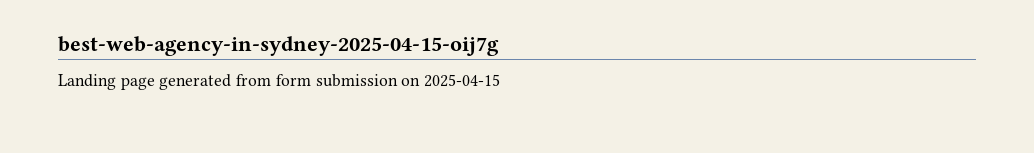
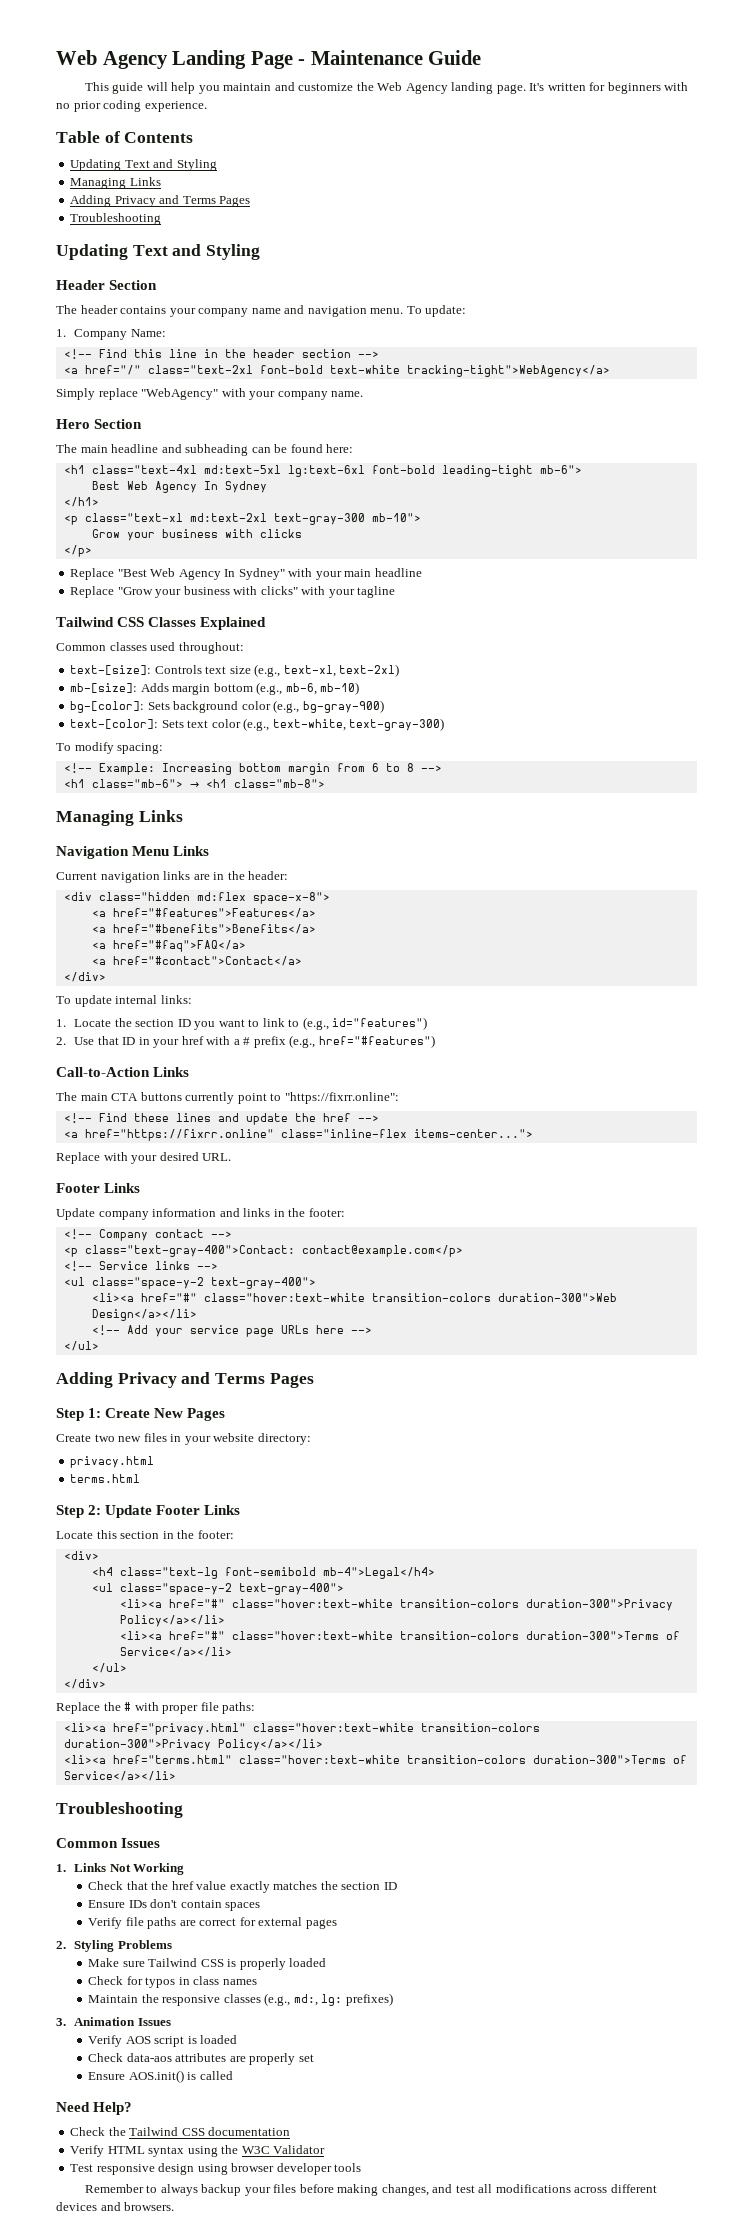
[58,36,499,56] [58,74,501,90] best-web-agency-in-sydney-2025-04-15-oij7g // Landing page generated from form submission on 2025-04-15 -> [56,50,482,69] [84,82,689,94] [56,100,207,112] [56,131,194,143] [70,159,217,171] [70,177,161,189] [70,195,251,207] [70,213,162,225] [56,244,261,260] [56,280,158,290] [56,305,467,317] [56,329,166,340] [63,349,379,359] [63,365,610,377] [56,388,364,400] [56,419,143,429] [56,444,354,456] [63,465,582,477] [91,481,267,493] [63,497,99,507] [63,513,421,525] [91,529,302,541] [63,545,92,557] [70,568,422,580] [70,586,396,598] [56,617,267,630] [56,642,244,654] [70,664,400,677] [70,682,360,695] [70,700,384,713] [70,718,445,731] [56,742,164,754] [63,763,442,775] [63,779,325,788] [56,810,183,826] [56,846,210,859] [56,871,289,883] [63,892,330,904] [91,908,316,918] [91,924,316,934] [91,940,246,952] [91,956,302,966] [63,972,106,982] [56,995,192,1007] [56,1017,428,1030] [56,1035,435,1048] [56,1067,190,1077] [56,1092,399,1104] [63,1113,379,1125] [63,1129,533,1141] [56,1152,232,1164] [56,1183,141,1193] [56,1208,345,1220] [63,1229,232,1241] [63,1245,463,1257] [63,1261,218,1271] [63,1277,316,1289] [91,1293,617,1302] [91,1309,197,1321] [91,1325,372,1337] [63,1341,99,1351] [56,1372,314,1388] [56,1408,226,1421] [56,1433,311,1445] [70,1456,155,1468] [70,1474,141,1483] [56,1505,241,1518] [56,1530,234,1539] [63,1551,99,1560] [91,1567,435,1579] [91,1583,344,1595] [119,1599,673,1611] [119,1615,225,1627] [119,1631,680,1640] [119,1647,232,1657] [91,1663,127,1673] [63,1679,106,1689] [56,1702,256,1714] [63,1723,540,1735] [63,1739,323,1751] [63,1755,687,1764] [63,1771,176,1781] [56,1802,183,1818] [56,1838,161,1848] [56,1863,185,1875] [88,1881,397,1893] [88,1899,261,1911] [88,1917,337,1929] [56,1940,172,1952] [88,1958,327,1970] [88,1976,257,1988] [88,1993,393,2006] [56,2017,171,2026] [88,2035,238,2047] [88,2053,314,2065] [88,2070,233,2083] [56,2102,133,2115] [70,2127,291,2136] [70,2145,326,2157] [70,2163,362,2175] [84,2184,657,2196] [56,2202,175,2211] Web Agency Landing Page - Maintenance Guide // This guide will help you maintain and customize the Web Agency landing page. It's written for beginners with no prior coding experience. // Table of Contents // Updating Text and Styling // Managing Links // Adding Privacy and Terms Pages // Troubleshooting // Updating Text and Styling // Header Section // The header contains your company name and navigation menu. To update: // 1. Company Name: // <!-- Find this line in the header section --> // <a href="/" class="text-2xl font-bold text-white tracking-tight">WebAgency</a> // Simply replace "WebAgency" with your company name. // Hero Section // The main headline and subheading can be found here: // <h1 class="text-4xl md:text-5xl lg:text-6xl font-bold leading-tight mb-6"> // Best Web Agency In Sydney // </h1> // <p class="text-xl md:text-2xl text-gray-300 mb-10"> // Grow your business with clicks // </p> // Replace "Best Web Agency In Sydney" with your main headline // Replace "Grow your business with clicks" with your tagline // Tailwind CSS Classes Explained // Common classes used throughout: // text-[size]: Controls text size (e.g., text-xl, text-2xl) // mb-[size]: Adds margin bottom (e.g., mb-6, mb-10) // bg-[color]: Sets background color (e.g., bg-gray-900) // text-[color]: Sets text color (e.g., text-white, text-gray-300) // To modify spacing: // <!-- Example: Increasing bottom margin from 6 to 8 --> // <h1 class="mb-6"> → <h1 class="mb-8"> // Managing Links // Navigation Menu Links // Current navigation links are in the header: // <div class="hidden md:flex space-x-8"> // <a href="#features">Features</a> // <a href="#benefits">Benefits</a> // <a href="#faq">FAQ</a> // <a href="#contact">Contact</a> // </div> // To update internal links: // 1. Locate the section ID you want to link to (e.g., id="features") // 2. Use that ID in your href with a # prefix (e.g., href="#features") // Call-to-Action Links // The main CTA buttons currently point to "https://fixrr.online": // <!-- Find these lines and update the href --> // <a href="https://fixrr.online" class="inline-flex items-center..."> // Replace with your desired URL. // Footer Links // Update company information and links in the footer: // <!-- Company contact --> // <p class="text-gray-400">Contact: contact@example.com</p> // <!-- Service links --> // <ul class="space-y-2 text-gray-400"> // <li><a href="#" class="hover:text-white transition-colors duration-300">Web Design</a></li> // <!-- Add your service page URLs here --> // </ul> // Adding Privacy and Terms Pages // Step 1: Create New Pages // Create two new files in your website directory: // privacy.html // terms.html // Step 2: Update Footer Links // Locate this section in the footer: // <div> // <h4 class="text-lg font-semibold mb-4">Legal</h4> // <ul class="space-y-2 text-gray-400"> // <li><a href="#" class="hover:text-white transition-colors duration-300">Privacy Policy</a></li> // <li><a href="#" class="hover:text-white transition-colors duration-300">Terms of Service</a></li> // </ul> // </div> // Replace the # with proper file paths: // <li><a href="privacy.html" class="hover:text-white transition-colors duration-300">Privacy Policy</a></li> // <li><a href="terms.html" class="hover:text-white transition-colors duration-300">Terms of Service</a></li> // Troubleshooting // Common Issues // 1. Links Not Working // Check that the href value exactly matches the section ID // Ensure IDs don't contain spaces // Verify file paths are correct for external pages // 2. Styling Problems // Make sure Tailwind CSS is properly loaded // Check for typos in class names // Maintain the responsive classes (e.g., md:, lg: prefixes) // 3. Animation Issues // Verify AOS script is loaded // Check data-aos attributes are properly set // Ensure AOS.init() is called // Need Help? // Check the Tailwind CSS documentation // Verify HTML syntax using the W3C Validator // Test responsive design using browser developer tools // Remember to always backup your files before making changes, and test all modifications across different devices and browsers.

